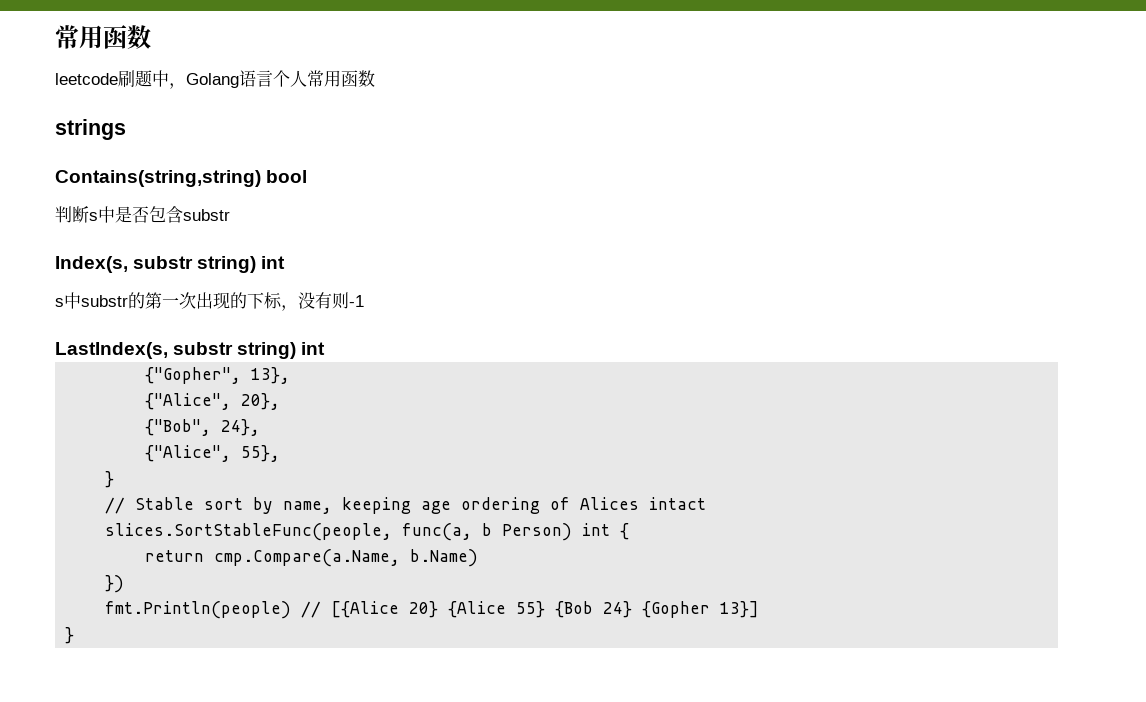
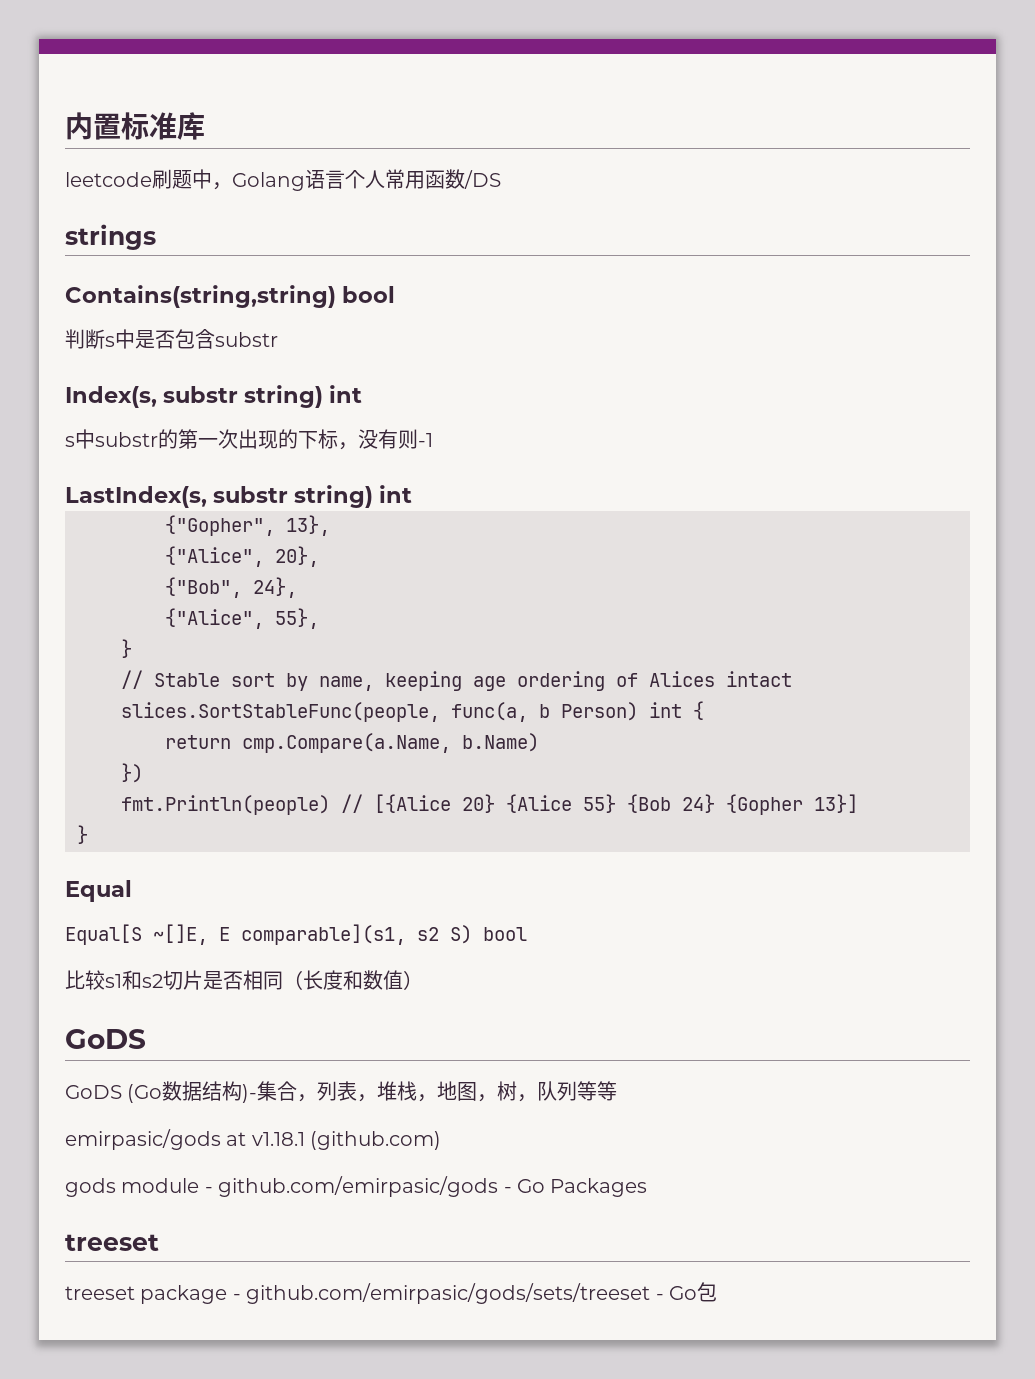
[55,25,151,49] 常用函数 -> [65,112,205,140] 内置标准库
(375, 78) none -> [464,170,501,189] /DS
(75, 635) none -> [65,880,132,902] [65,924,527,945] [65,970,423,990] [65,1029,146,1049] [65,1081,618,1103] [65,1129,442,1150] [65,1176,648,1197] [65,1234,159,1251] [65,1282,717,1304] // Equal // Equal[S ~[]E, E comparable](s1, s2 S) bool // 比较s1和s2切片是否相同（长度和数值） // GoDS // GoDS (Go数据结构)-集合，列表，堆栈，地图，树，队列等等 // emirpasic/gods at v1.18.1 (github.com) // gods module - github.com/emirpasic/gods - Go Packages // treeset // treeset package - github.com/emirpasic/gods/sets/treeset - Go包

